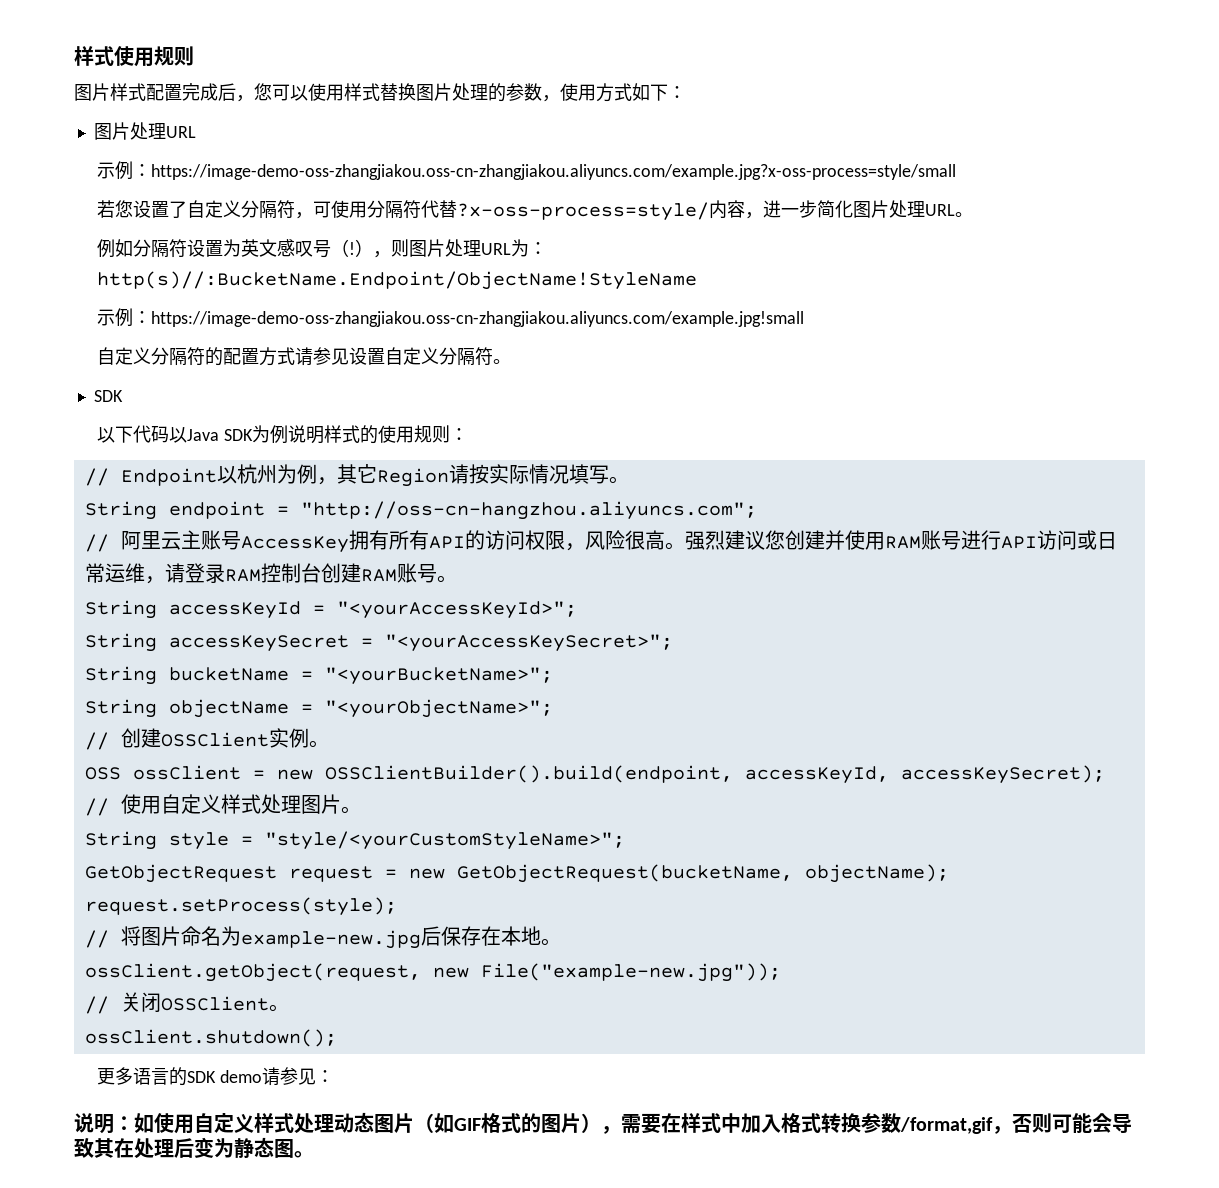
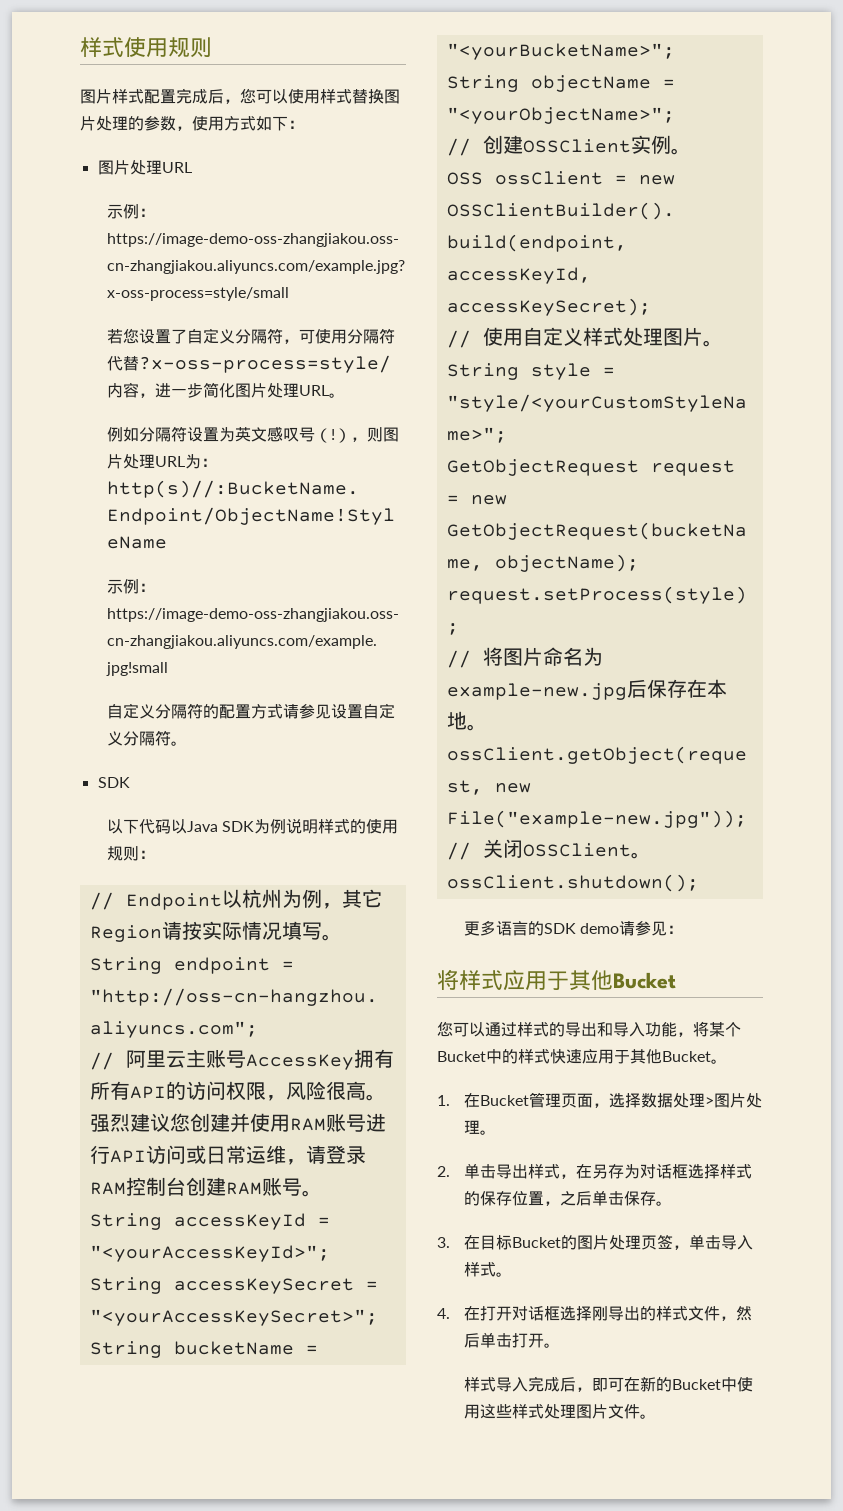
[74,1112,1132,1134] [74,1137,294,1159] 说明：如使用自定义样式处理动态图片（如GIF格式的图片），需要在样式中加入格式转换参数/format,gif，否则可能会导致其在处理后变为静态图 -> [437,969,676,991] [437,1021,741,1037] [437,1049,727,1064] [437,1092,762,1108] [463,1120,496,1135] [437,1163,752,1179] [463,1190,672,1206] [437,1234,753,1250] [463,1262,512,1277] [437,1306,752,1321] [463,1332,560,1348] [463,1376,753,1392] [463,1404,640,1419] 将样式应用于其他Bucket // 您可以通过样式的导出和导入功能，将某个Bucket中的样式快速应用于其他Bucket。 // 1.在Bucket管理页面，选择数据处理>图片处理。 // 2.单击导出样式，在另存为对话框选择样式的保存位置，之后单击保存。 // 3.在目标Bucket的图片处理页签，单击导入样式。 // 4.在打开对话框选择刚导出的样式文件，然后单击打开。 // 样式导入完成后，即可在新的Bucket中使用这些样式处理图片文件

